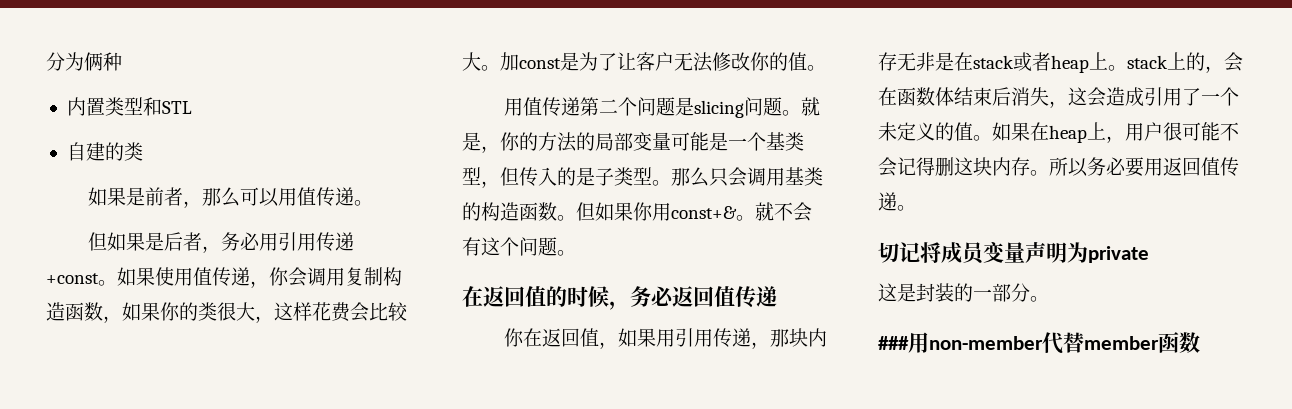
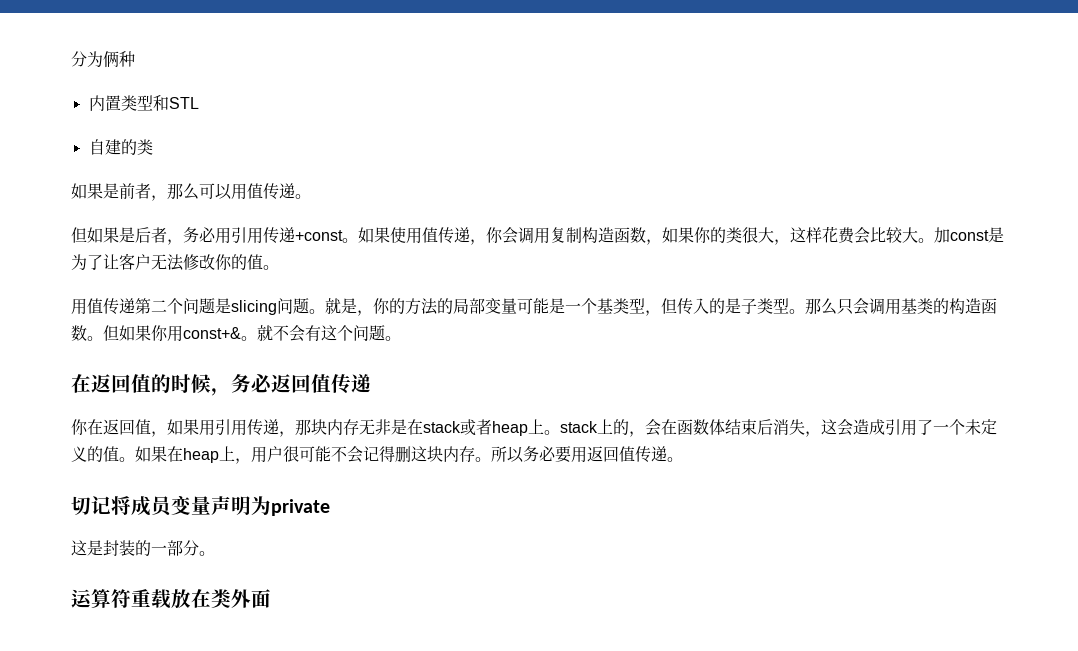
[878,332,1200,354] ###用non-member代替member函数 -> [71,589,271,609] 运算符重载放在类外面

